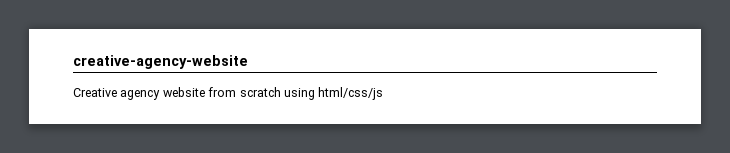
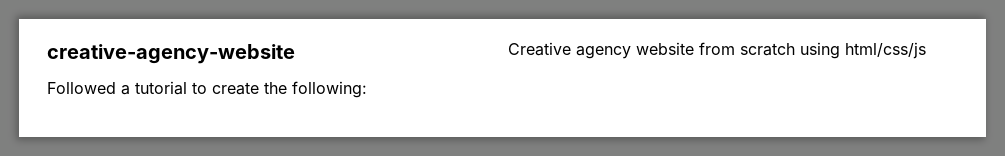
(248, 62) none -> [47,81,367,98] // Followed a tutorial to create the following:

